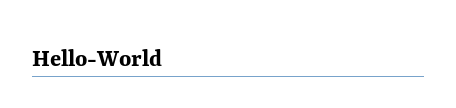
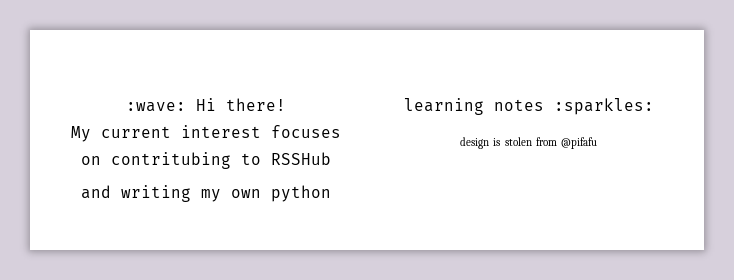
[32,49,162,66] Hello-World -> [125,98,286,112] [70,125,341,142] [80,152,331,169] [80,185,331,202] [403,98,654,115] [459,137,598,149] :wave: Hi there! // My current interest focuses on contritubing to RSSHub // and writing my own python learning notes :sparkles: // design is stolen from @pifafu

